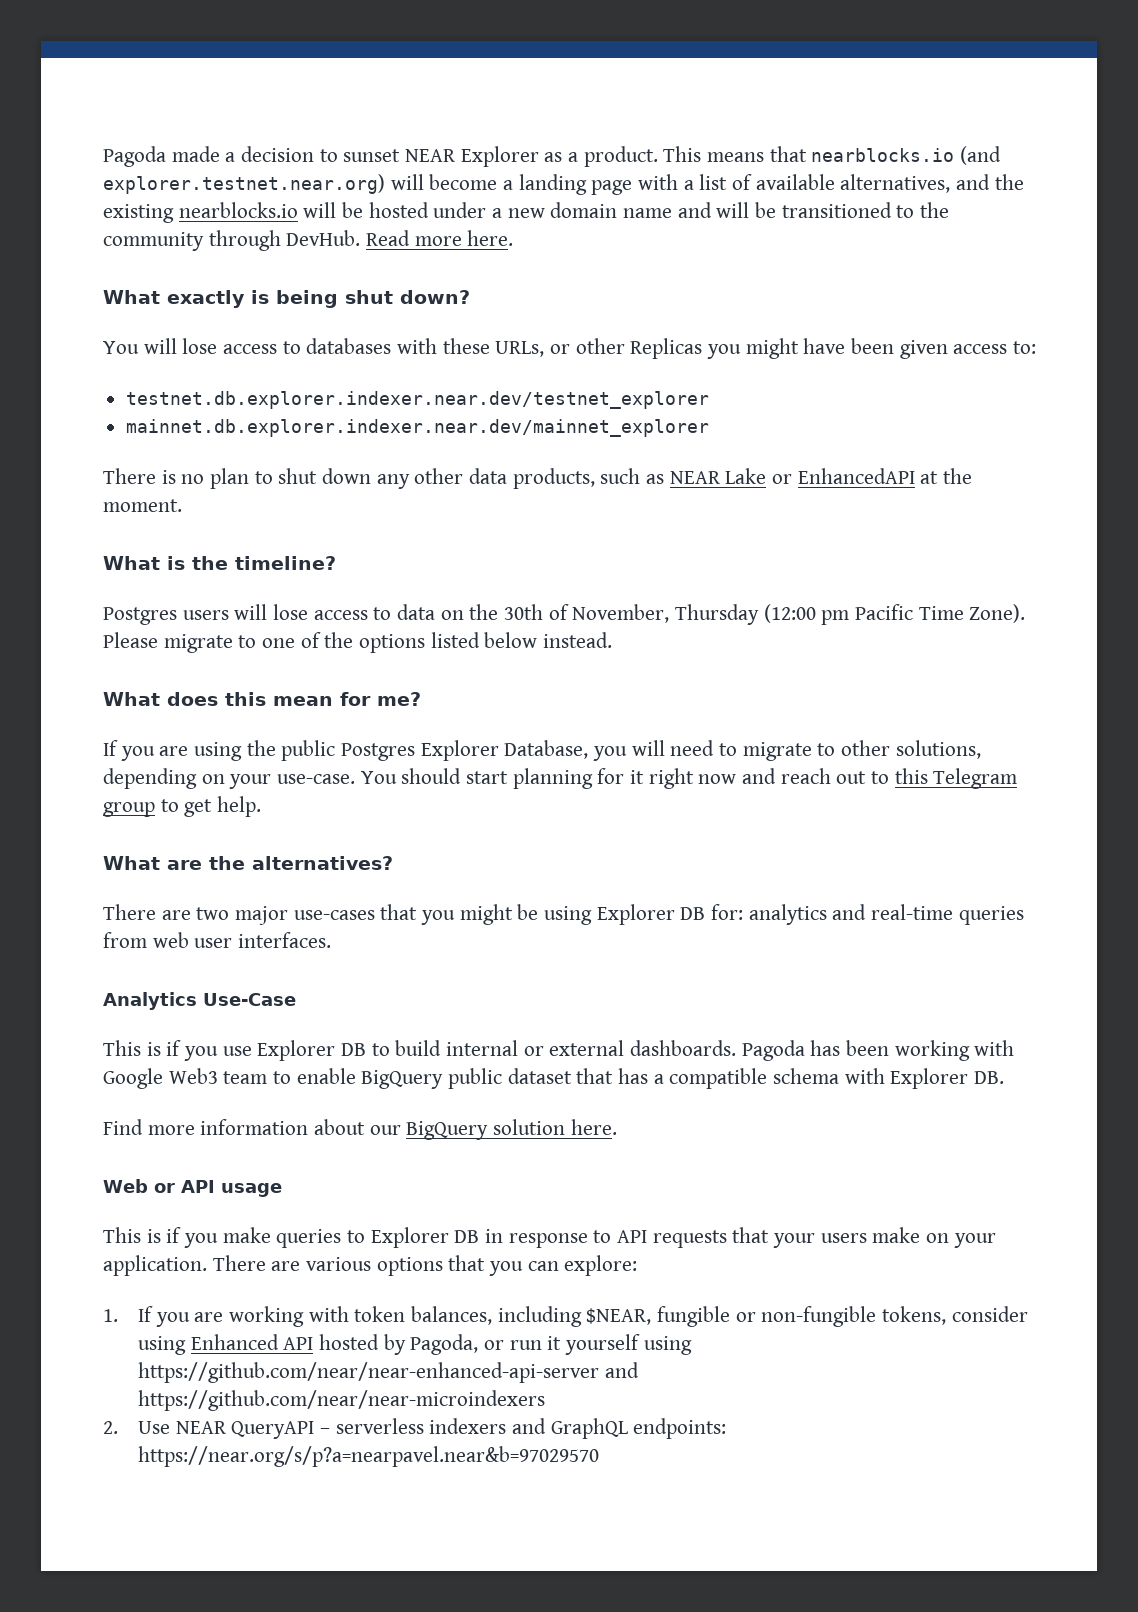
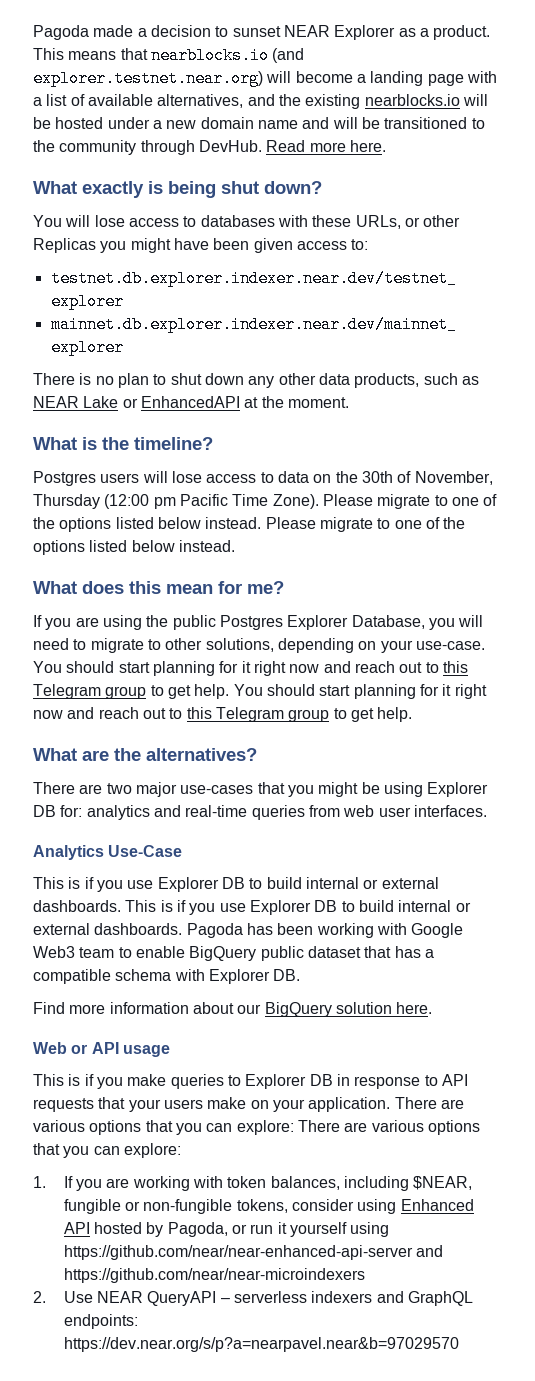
(613, 640) none -> [265,517,466,532] [33,540,235,555] Please migrate to one of the options listed below instead.
(262, 806) none -> [233,684,487,699] [33,707,413,722] You should start planning for it right now and reach out to this Telegram group to get help.
(737, 1048) none -> [125,900,471,915] [33,923,183,935] This is if you use Explorer DB to build internal or external dashboards.
(638, 1265) none -> [297,1120,480,1135] [33,1143,181,1158] There are various options that you can explore:
[137,1446,599,1467] https://near.org/s/p?a=nearpavel.near&b=97029570 -> [63,1337,459,1352] https://dev.near.org/s/p?a=nearpavel.near&b=97029570

